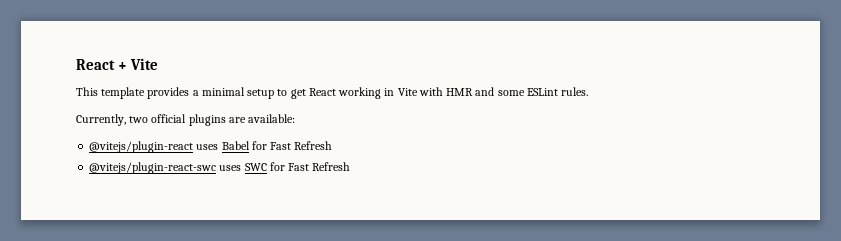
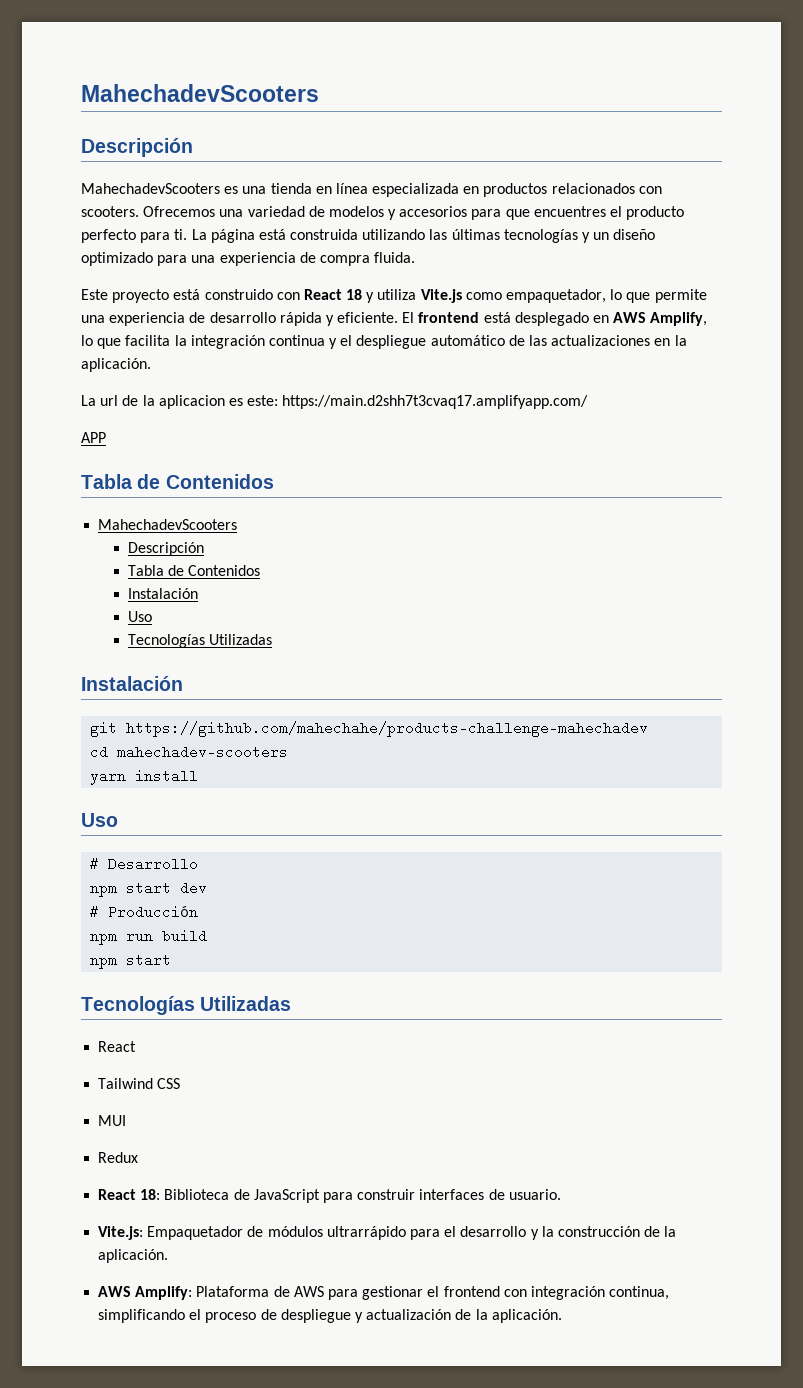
[76,58,159,70] [76,87,589,99] [76,114,296,126] [89,141,333,153] [89,162,351,174] React + Vite // This template provides a minimal setup to get React working in Vite with HMR and some ESLint rules. // Currently, two official plugins are available: // @vitejs/plugin-react uses Babel for Fast Refresh // @vitejs/plugin-react-swc uses SWC for Fast Refresh -> [81,84,319,102] [81,138,193,157] [81,183,662,197] [81,206,685,220] [81,229,656,243] [81,252,416,266] [81,289,707,303] [81,312,708,326] [81,335,687,349] [81,358,151,372] [81,395,589,409] [81,432,106,443] [81,474,274,489] [98,519,238,530] [127,542,204,556] [127,565,261,576] [127,588,198,599] [127,611,152,622] [127,634,272,648] [81,676,183,691] [90,721,649,737] [90,745,289,759] [90,769,199,785] [81,813,118,827] [90,857,199,871] [90,881,208,897] [90,905,199,919] [90,929,208,945] [90,953,172,969] [81,996,292,1015] [98,1041,137,1052] [98,1078,181,1089] [98,1115,127,1126] [98,1152,139,1163] [98,1189,561,1203] [98,1226,677,1240] [98,1249,169,1263] [98,1286,670,1300] [98,1309,562,1323] MahechadevScooters // Descripción // MahechadevScooters es una tienda en línea especializada en productos relacionados con scooters. Ofrecemos una variedad de modelos y accesorios para que encuentres el producto perfecto para ti. La página está construida utilizando las últimas tecnologías y un diseño optimizado para una experiencia de compra fluida. // Este proyecto está construido con React 18 y utiliza Vite.js como empaquetador, lo que permite una experiencia de desarrollo rápida y eficiente. El frontend está desplegado en AWS Amplify, lo que facilita la integración continua y el despliegue automático de las actualizaciones en la aplicación. // La url de la aplicacion es este: https://main.d2shh7t3cvaq17.amplifyapp.com/ // APP // Tabla de Contenidos // MahechadevScooters // Descripción // Tabla de Contenidos // Instalación // Uso // Tecnologías Utilizadas // Instalación // git https://github.com/mahechahe/products-challenge-mahechadev // cd mahechadev-scooters // yarn install // Uso // # Desarrollo // npm start dev // # Producción // npm run build // npm start // Tecnologías Utilizadas // React // Tailwind CSS // MUI // Redux // React 18: Biblioteca de JavaScript para construir interfaces de usuario. // Vite.js: Empaquetador de módulos ultrarrápido para el desarrollo y la construcción de la aplicación. // AWS Amplify: Plataforma de AWS para gestionar el frontend con integración continua, simplificando el proceso de despliegue y actualización de la aplicación.

